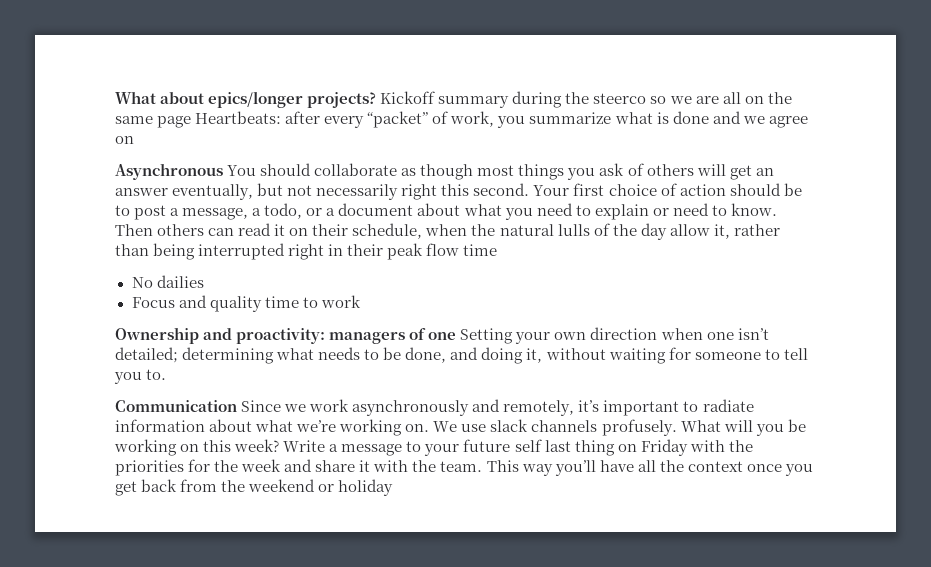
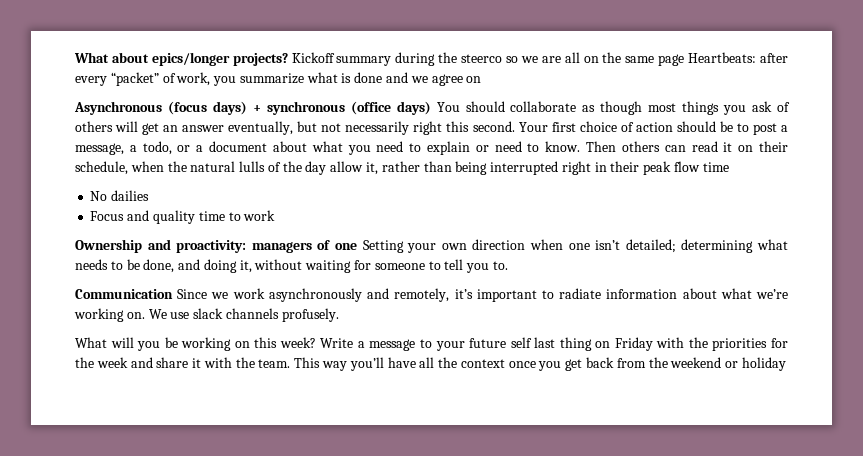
(223, 171) none -> [167,101,431,115] (focus days) + synchronous (office days)
(677, 427) none -> (339, 315) //

